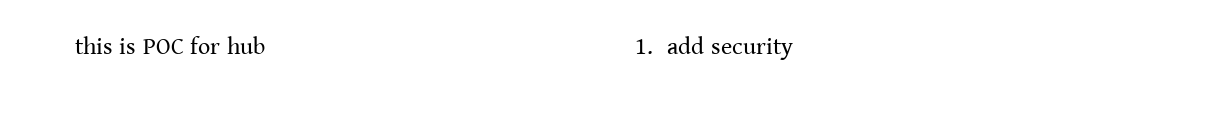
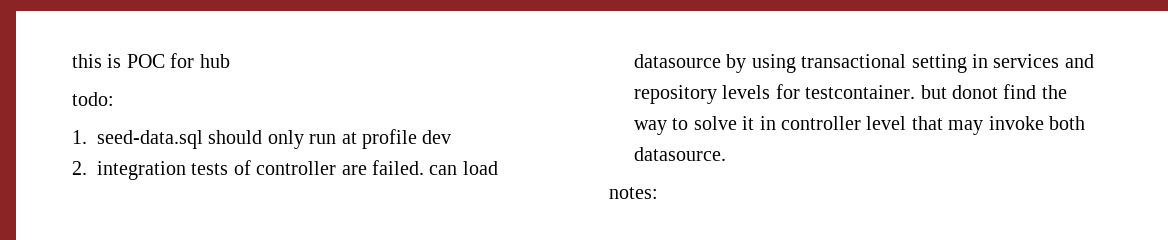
(265, 45) none -> [72,92,114,106] // todo:
[667,36,793,60] add security -> [97,129,452,149] [72,160,498,180] [634,54,1094,73] [634,84,1067,104] [634,116,1085,135] [634,147,726,161] [609,187,658,199] seed-data.sql should only run at profile dev // 2. integration tests of controller are failed. can load datasource by using transactional setting in services and repository levels for testcontainer. but donot find the way to solve it in controller level that may invoke both datasource. // notes:

